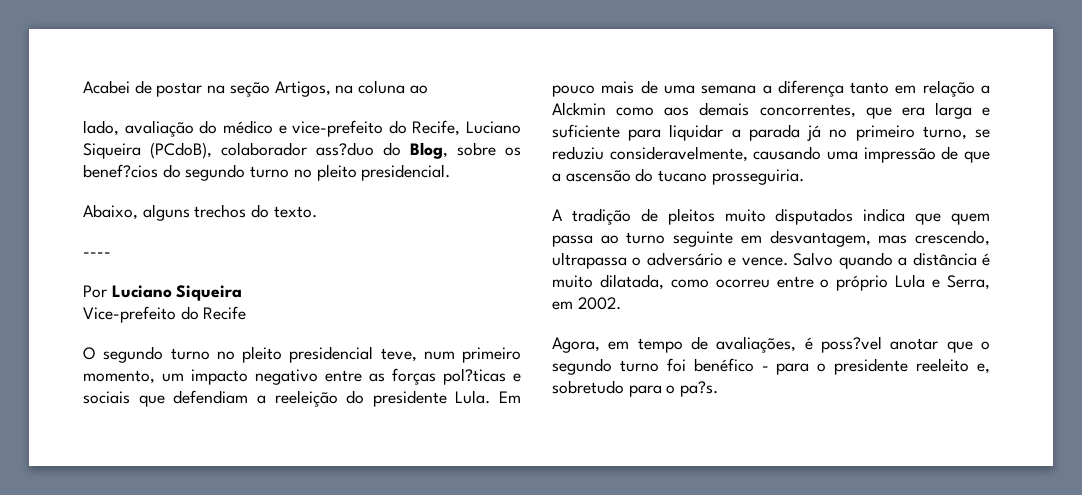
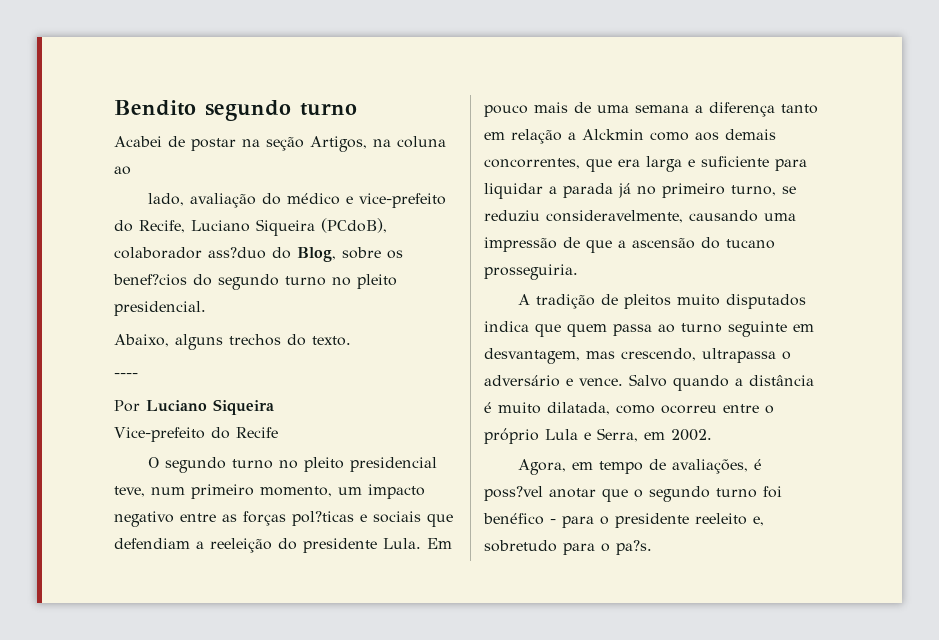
(83, 87) none -> [114,100,357,121] Bendito segundo turno //

